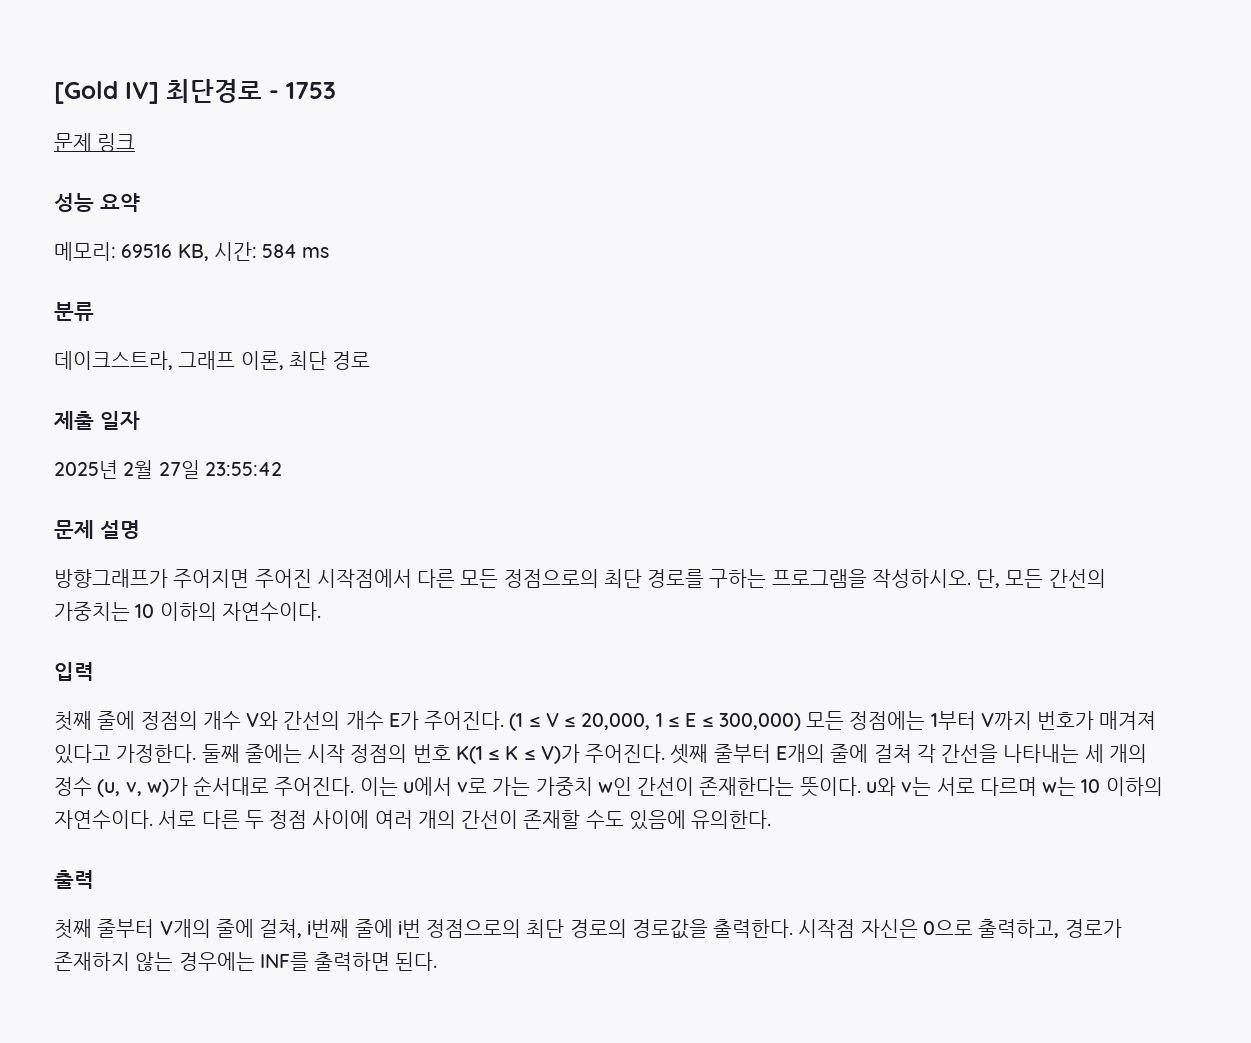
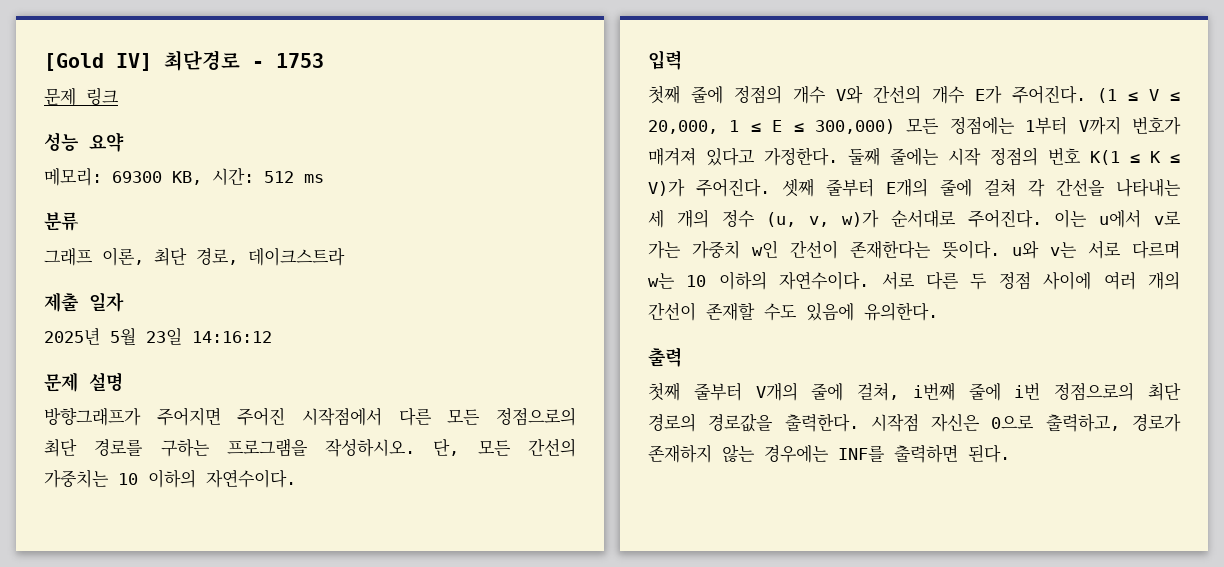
[121,244,173,258] 69516 -> [112,171,162,183] 69300
[262,244,298,258] 584 -> [264,171,294,183] 512
[54,351,173,370] 데이크스트라, -> (79, 221) none
[332,351,371,370] 경로 -> [196,247,345,266] 경로, 데이크스트라
[123,460,282,479] 2월 27일 23:55:42 -> [110,328,272,345] 5월 23일 14:16:12

